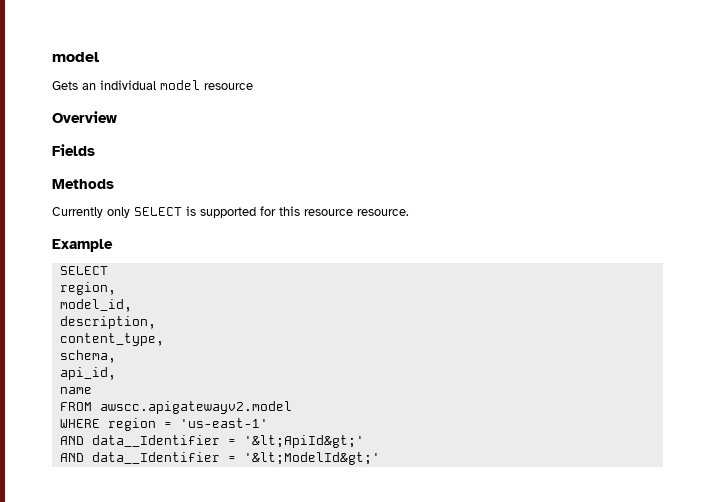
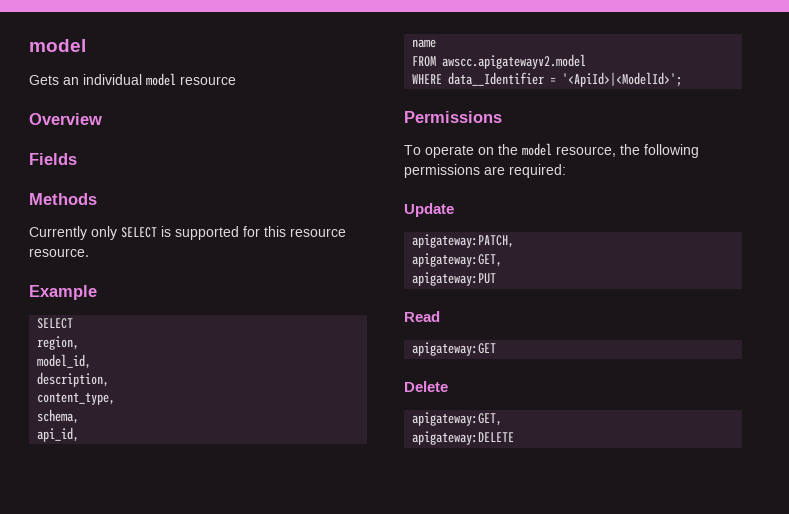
[107,418,268,431] [59,435,364,448] [59,452,380,465] region = 'us-east-1' // AND data__Identifier = '&lt;ApiId&gt;' // AND data__Identifier = '&lt;ModelId&gt;' -> [448,72,683,87] [404,111,502,123] [404,143,699,158] [404,164,566,178] [404,203,454,217] [412,234,515,248] [412,253,503,267] [412,272,497,286] [404,311,440,322] [412,342,497,356] [404,381,448,392] [412,412,503,426] [412,431,515,445] data__Identifier = '<ApiId>|<ModelId>'; // Permissions // To operate on the model resource, the following permissions are required: // Update // apigateway:PATCH, // apigateway:GET, // apigateway:PUT // Read // apigateway:GET // Delete // apigateway:GET, // apigateway:DELETE

